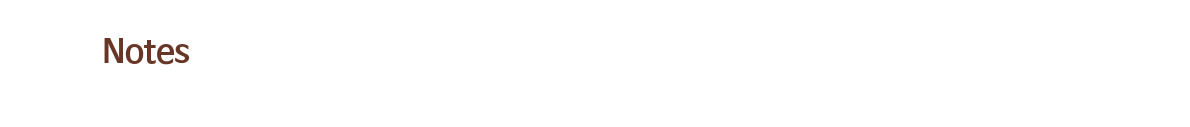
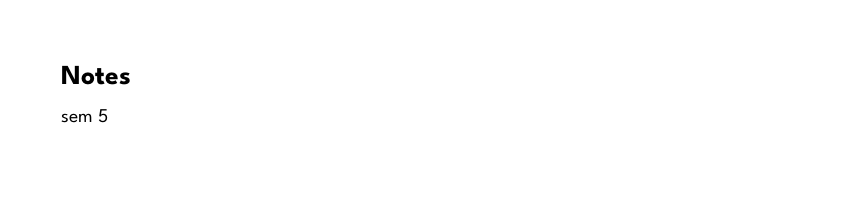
(190, 51) none -> [61,109,109,123] // sem 5

